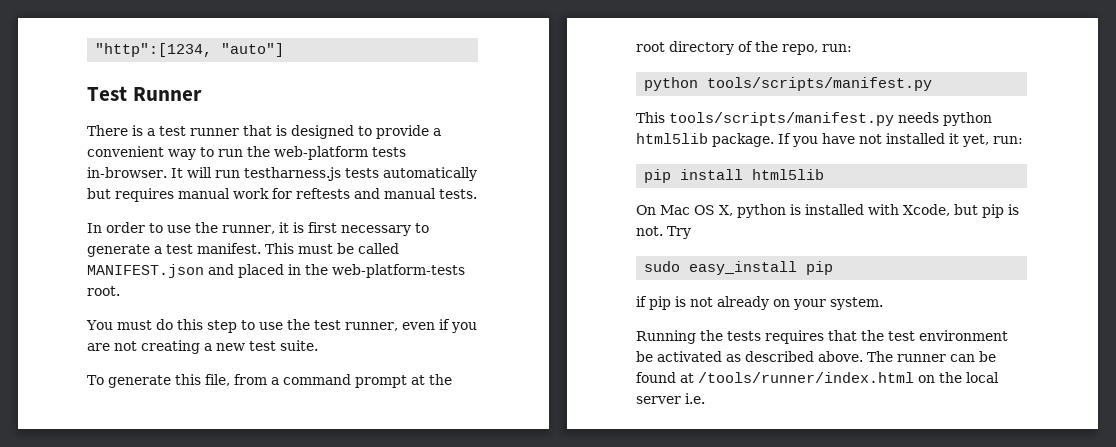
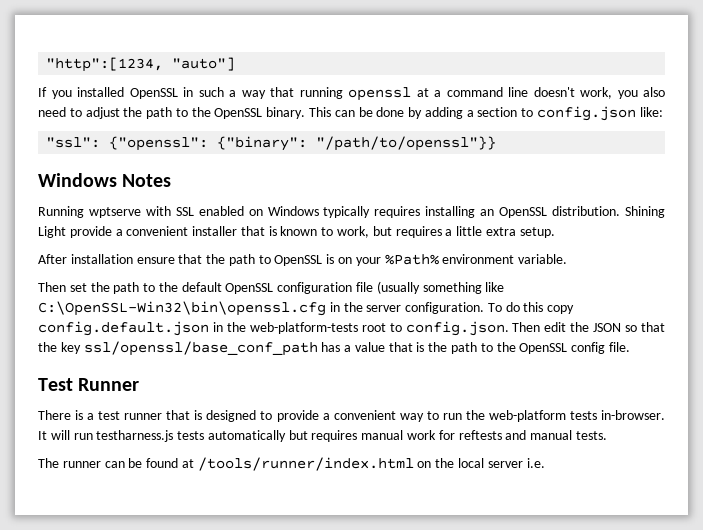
(285, 50) none -> [38,87,665,101] [38,106,663,121] [46,136,497,151] [38,173,172,187] [38,206,665,218] [38,226,555,238] [38,254,568,266] [38,281,505,294] [38,301,575,316] [38,321,665,336] [38,341,630,356] // If you installed OpenSSL in such a way that running openssl at a command line doesn't work, you also need to adjust the path to the OpenSSL binary. This can be done by adding a section to config.json like: // "ssl": {"openssl": {"binary": "/path/to/openssl"}} // Windows Notes // Running wptserve with SSL enabled on Windows typically requires installing an OpenSSL distribution. Shining Light provide a convenient installer that is known to work, but requires a little extra setup. // After installation ensure that the path to OpenSSL is on your %Path% environment variable. // Then set the path to the default OpenSSL configuration file (usually something like C:\OpenSSL-Win32\bin\openssl.cfg in the server configuration. To do this copy config.default.json in the web-platform-tests root to config.json. Then edit the JSON so that the key ssl/openssl/base_conf_path has a value that is the path to the OpenSSL config file.
[87,222,429,236] [87,243,399,257] [87,264,465,278] [87,286,120,296] [86,319,477,333] [87,340,318,354] [87,374,452,388] [636,41,852,55] [644,77,933,91] [636,112,992,126] [636,133,1023,147] [644,169,825,183] [636,204,1019,218] [636,226,691,239] [644,261,834,275] [636,296,883,310] [636,330,1008,344] [636,351,863,362] In order to use the runner, it is first necessary to generate a test manifest. This must be called MANIFEST.json and placed in the web-platform-tests root. // You must do this step to use the test runner, even if you are not creating a new test suite. // To generate this file, from a command prompt at the root directory of the repo, run: // python tools/scripts/manifest.py // This tools/scripts/manifest.py needs python html5lib package. If you have not installed it yet, run: // pip install html5lib // On Mac OS X, python is installed with Xcode, but pip is not. Try // sudo easy_install pip // if pip is not already on your system. // Running the tests requires that the test environment be activated as described above. -> (607, 435) none

